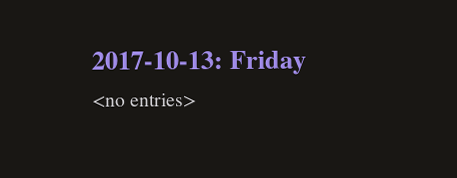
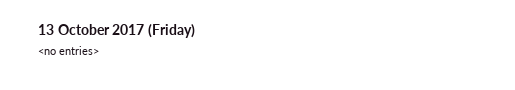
[91,50,307,75] 2017-10-13: Friday -> [38,24,195,38] 13 October 2017 (Friday)

